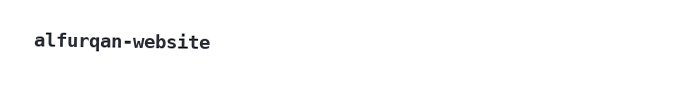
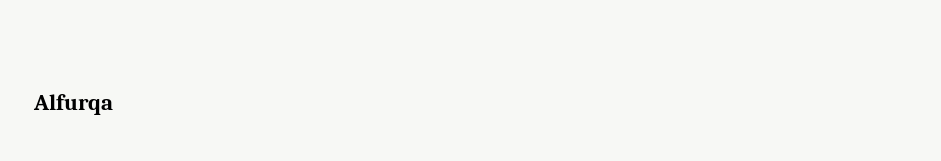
[33,31,211,53] alfurqan-website -> [33,94,113,115] Alfurqa

